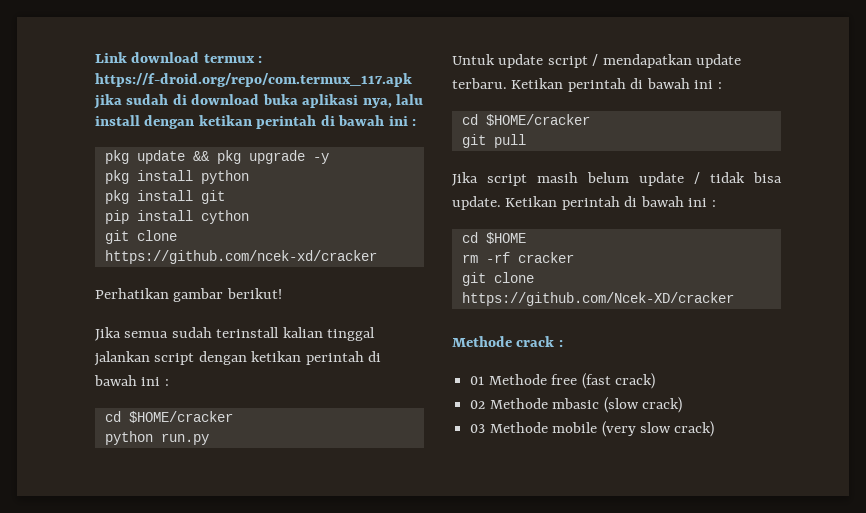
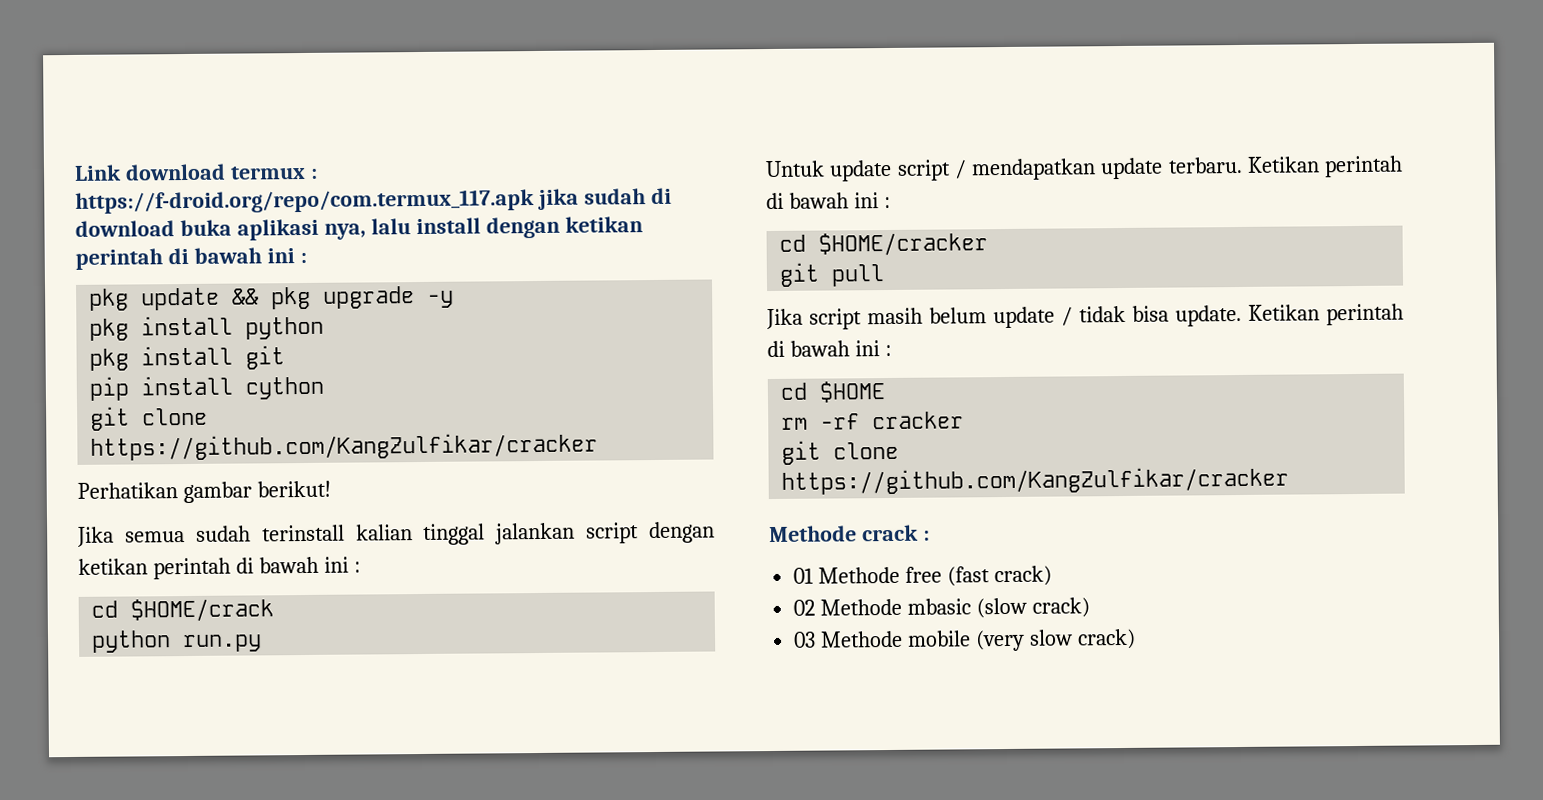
[104,250,377,264] https://github.com/ncek-xd/cracker -> [90,432,599,461] https://github.com/KangZulfikar/cracker
[128,411,233,423] $HOME/cracker -> [130,598,275,622] $HOME/crack
[461,292,734,306] https://github.com/Ncek-XD/cracker -> [781,466,1290,495] https://github.com/KangZulfikar/cracker

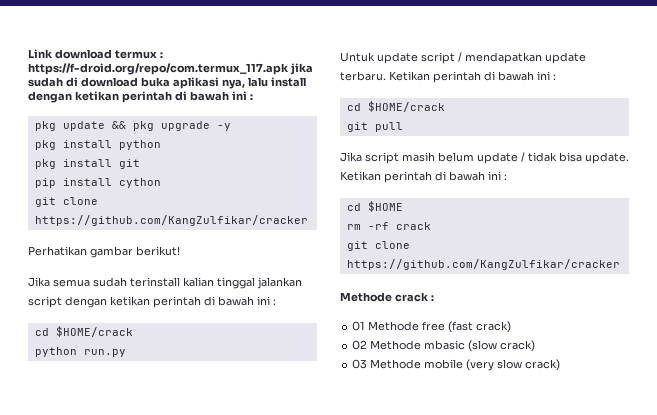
[818,232,989,256] $HOME/cracker -> [367,101,445,112] $HOME/crack
[872,411,965,430] cracker -> [395,222,431,230] crack

